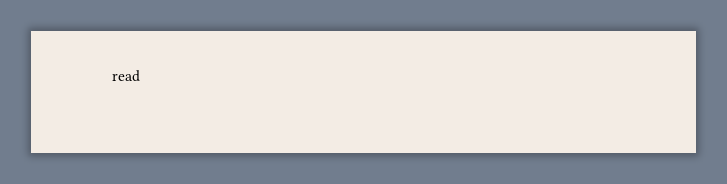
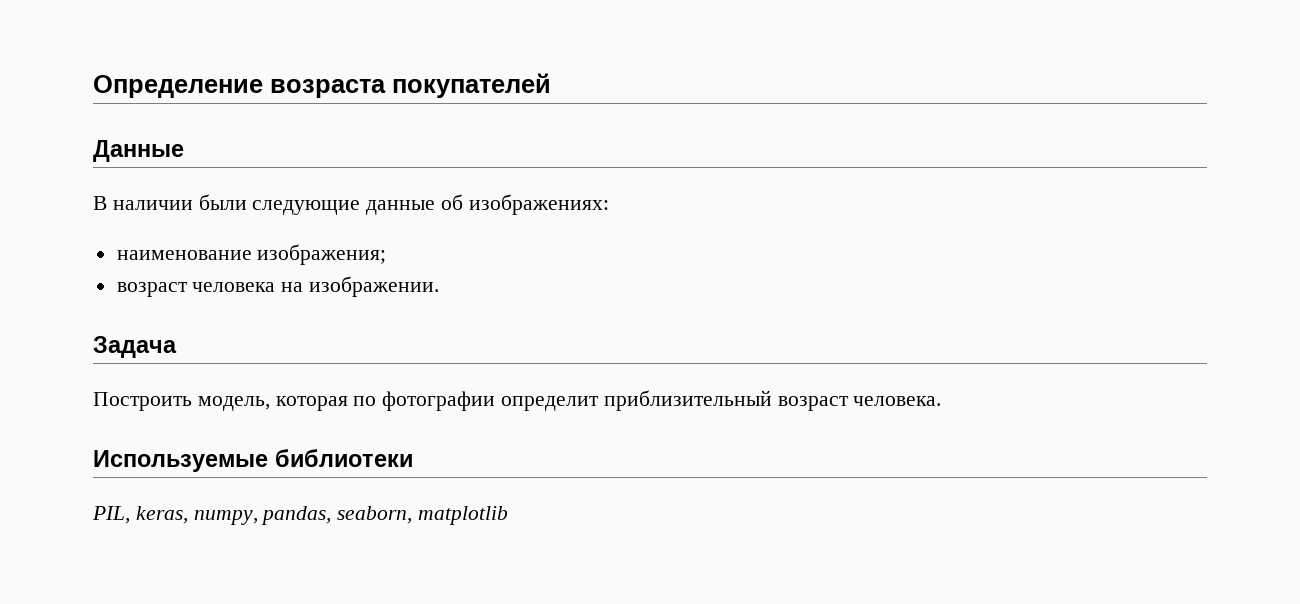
[112,70,140,82] read -> [93,73,551,98] [93,140,184,162] [93,194,609,215] [116,244,387,265] [116,276,440,297] [93,336,177,358] [93,390,942,411] [93,449,413,472] [92,506,509,525] Определение возраста покупателей // Данные // В наличии были следующие данные об изображениях: // наименование изображения; // возраст человека на изображении. // Задача // Построить модель, которая по фотографии определит приблизительный возраст человека. // Используемые библиотеки // PIL, keras, numpy, pandas, seaborn, matplotlib

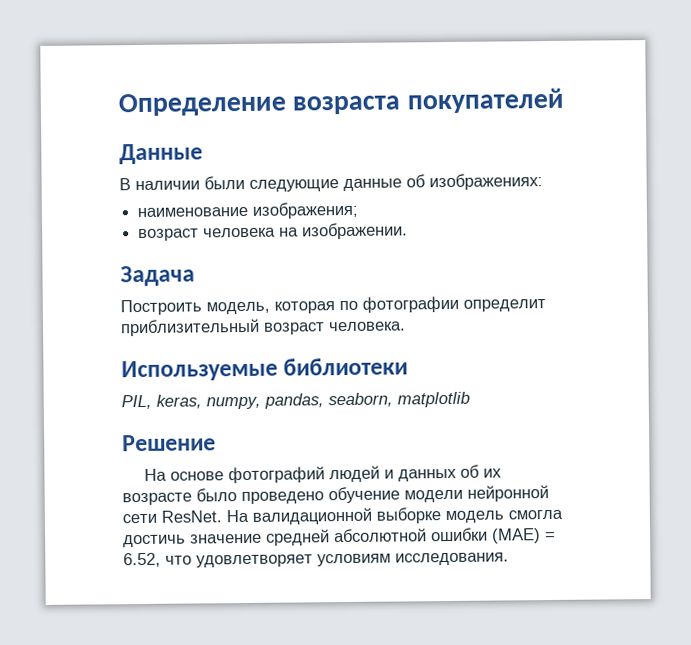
(509, 515) none -> [122,434,216,452] [143,464,502,484] [122,485,549,506] [122,507,563,525] [123,527,556,548] [123,552,509,568] // Решение // На основе фотографий людей и данных об их возрасте было проведено обучение модели нейронной сети ResNet. На валидационной выборке модель смогла достичь значение средней абсолютной ошибки (MAE) = 6.52, что удовлетворяет условиям исследования.

